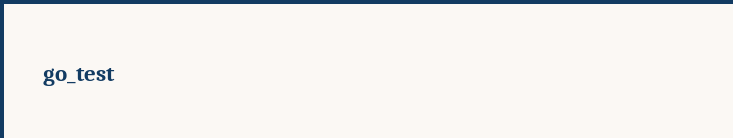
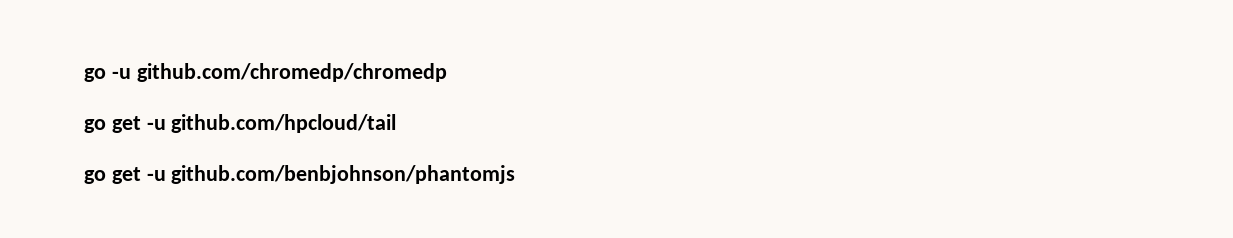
[43,68,115,86] go_test -> [84,63,447,82] [84,114,397,133] [84,165,516,184] go -u github.com/chromedp/chromedp // go get -u github.com/hpcloud/tail // go get -u github.com/benbjohnson/phantomjs

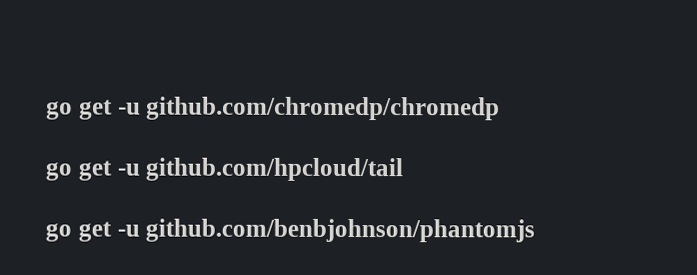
[84,68,106,82] go -> [46,99,113,120] go get

